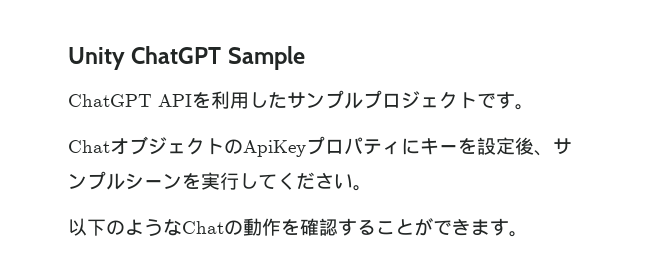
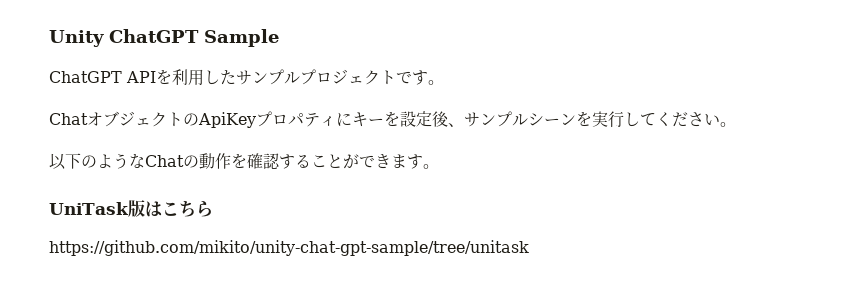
(528, 234) none -> [49,200,213,217] [49,240,529,256] // UniTask版はこちら // https://github.com/mikito/unity-chat-gpt-sample/tree/unitask

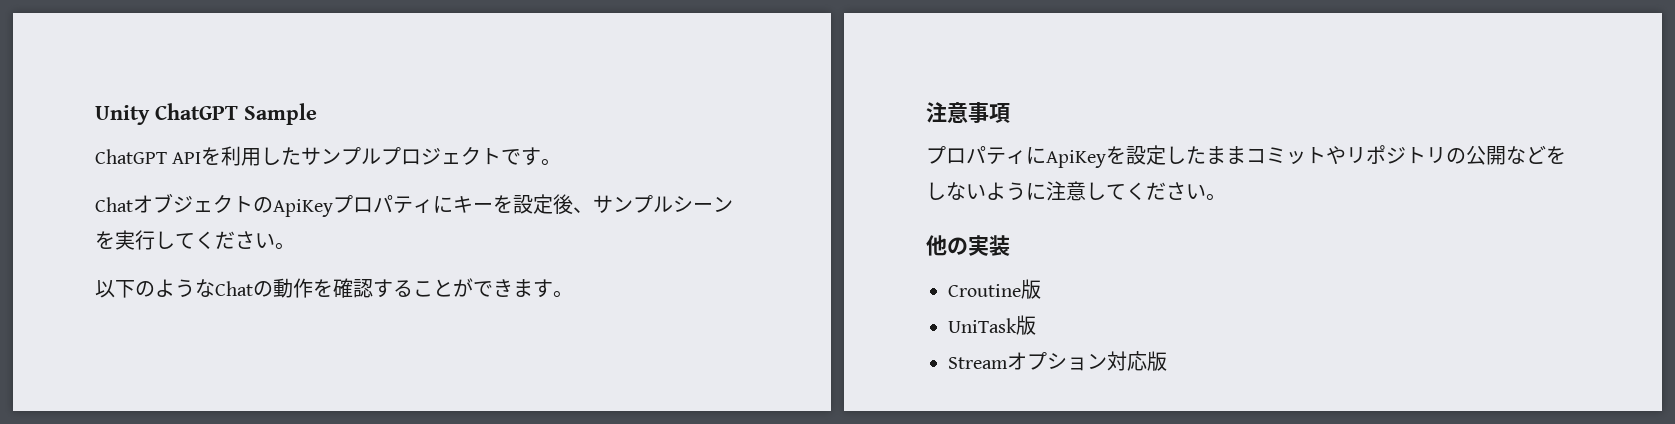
[49,200,213,217] [49,240,529,256] UniTask版はこちら // https://github.com/mikito/unity-chat-gpt-sample/tree/unitask -> [926,101,1010,123] [926,145,1566,168] [926,181,1226,201] [926,235,1010,256] [948,279,1041,299] [948,315,1036,335] [948,351,1167,371] 注意事項 // プロパティにApiKeyを設定したままコミットやリポジトリの公開などをしないように注意してください。 // 他の実装 // Croutine版 // UniTask版 // Streamオプション対応版

